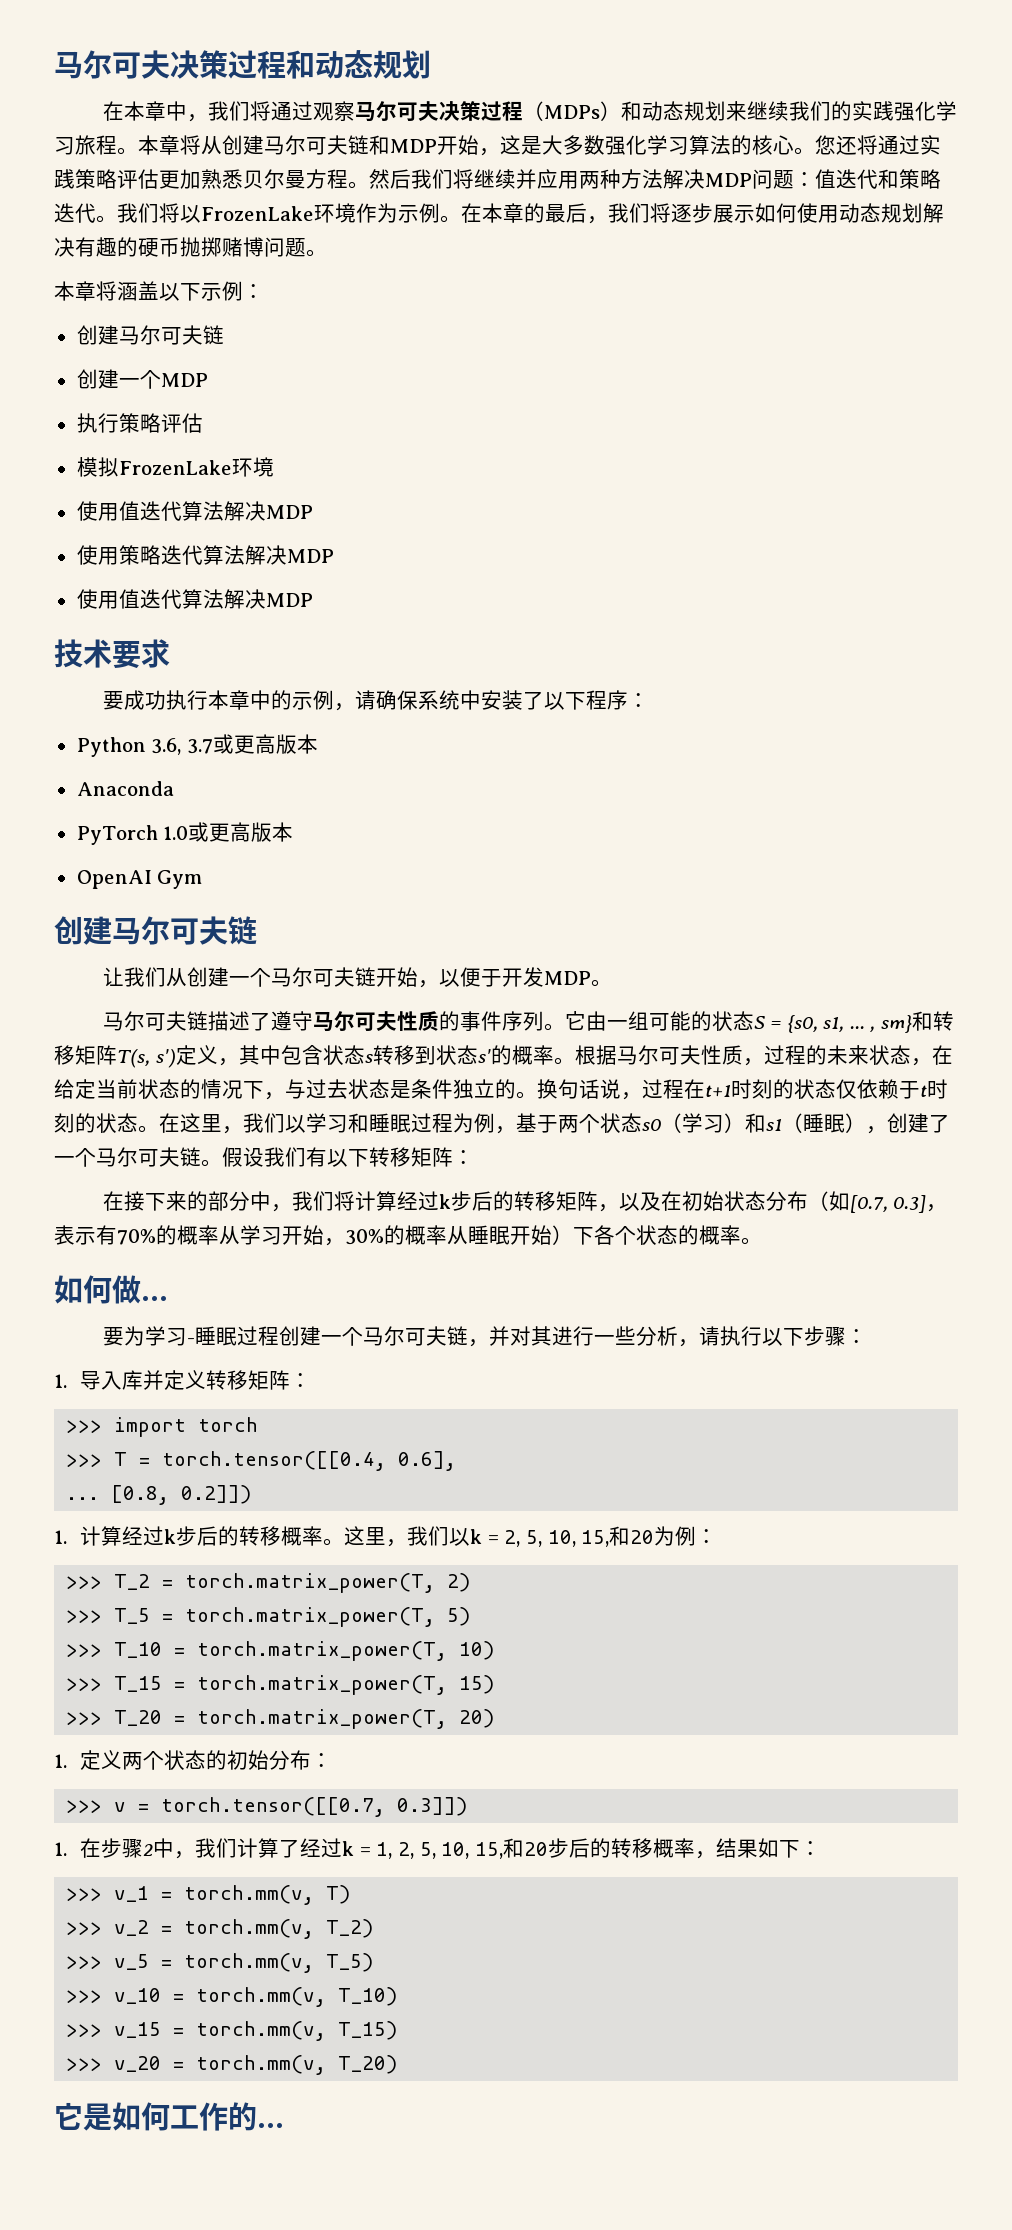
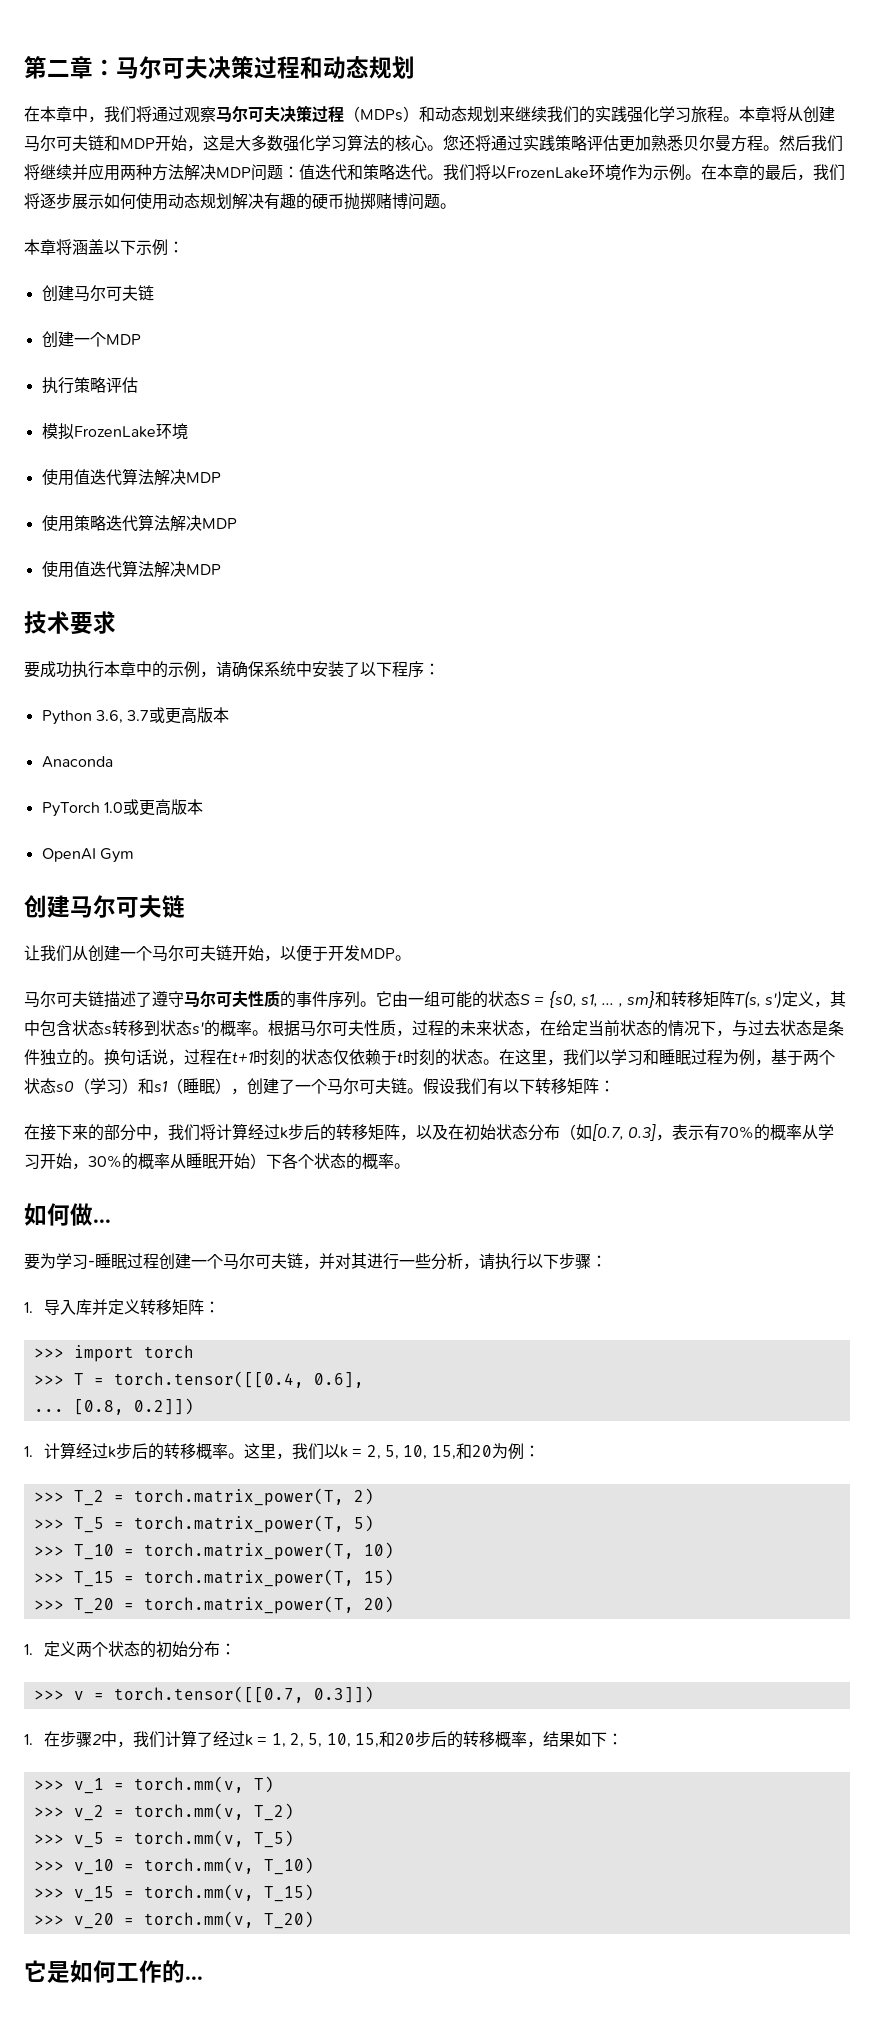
(54, 65) none -> [24,56,116,79] 第二章：

